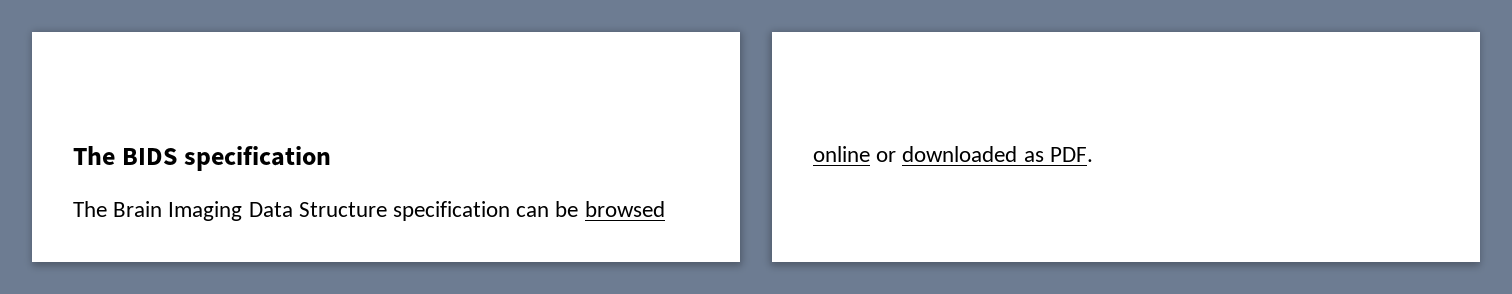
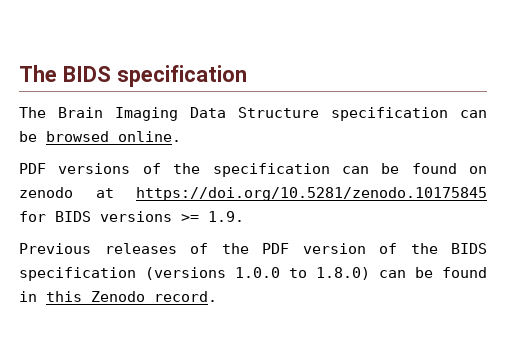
[813,146,1093,162] online or downloaded as PDF. -> [118,131,181,142] [19,163,487,177] [19,187,487,201] [19,211,244,222] [19,243,487,254] [19,267,487,281] [19,291,217,302] online. // PDF versions of the specification can be found on zenodo at https://doi.org/10.5281/zenodo.10175845 for BIDS versions >= 1.9. // Previous releases of the PDF version of the BIDS specification (versions 1.0.0 to 1.8.0) can be found in this Zenodo record.

